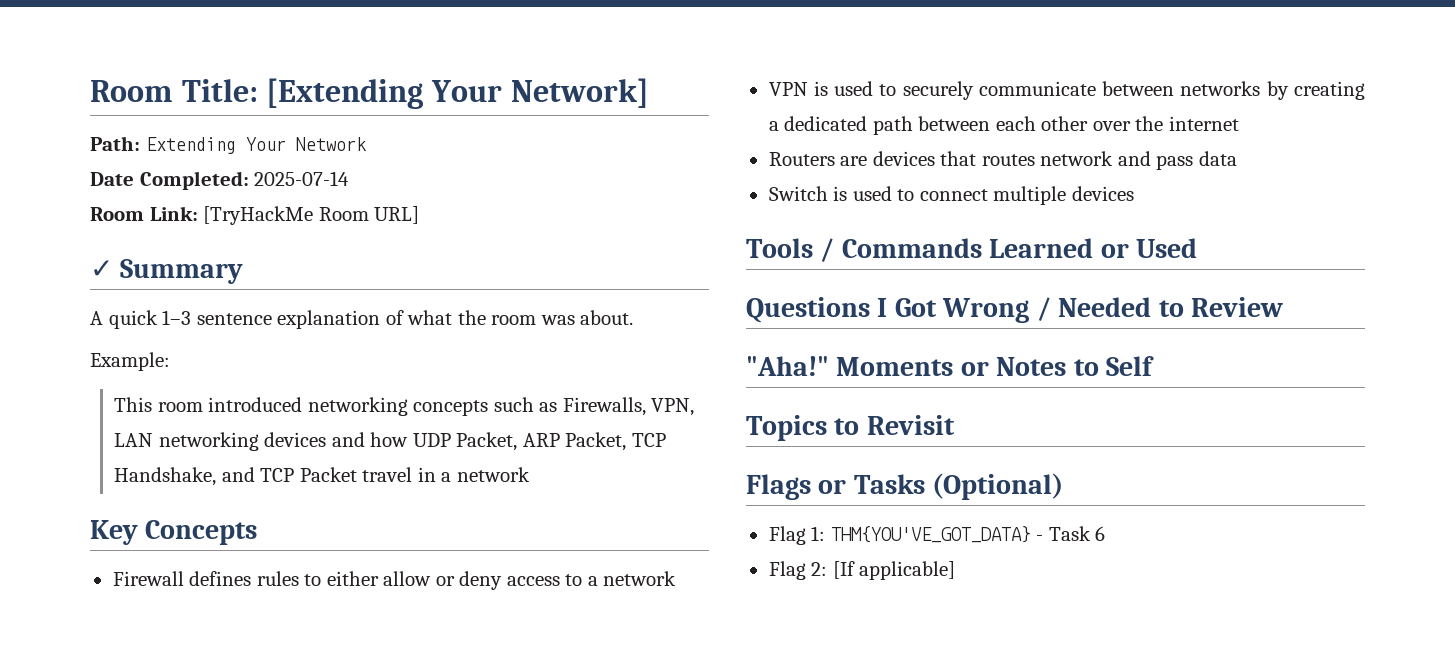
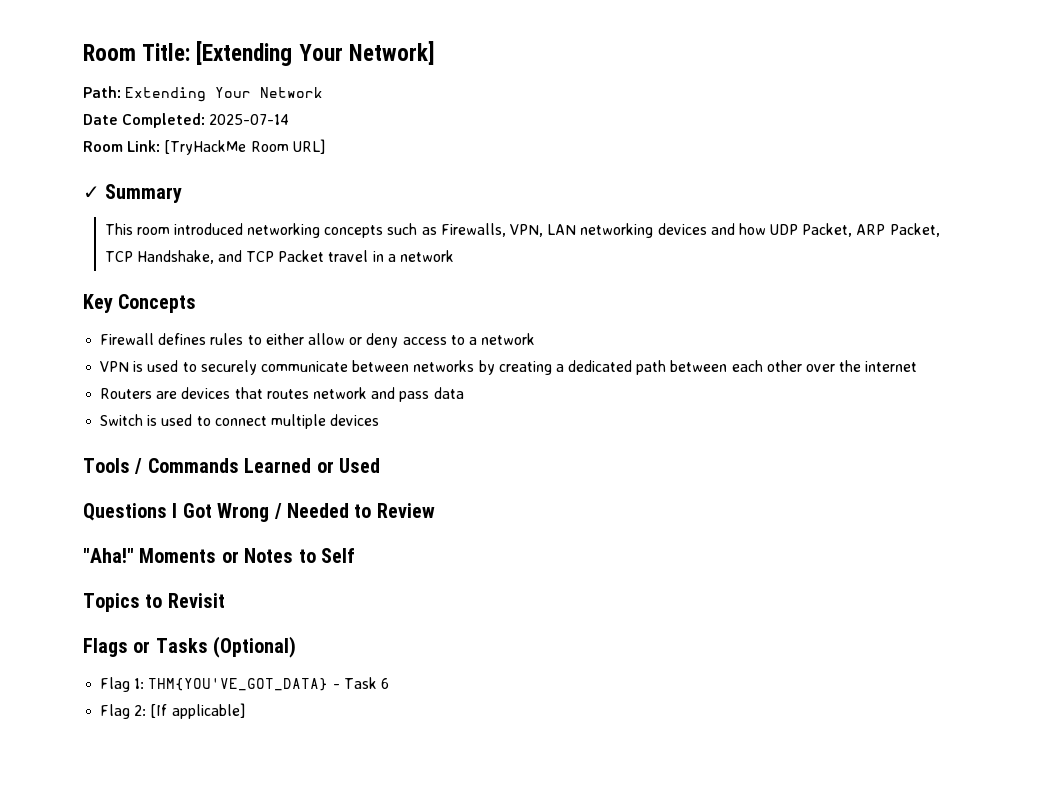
[90,310,634,329] [90,352,170,371] // A quick 1–3 sentence explanation of what the room was about. // Example: -> (183, 193) none

